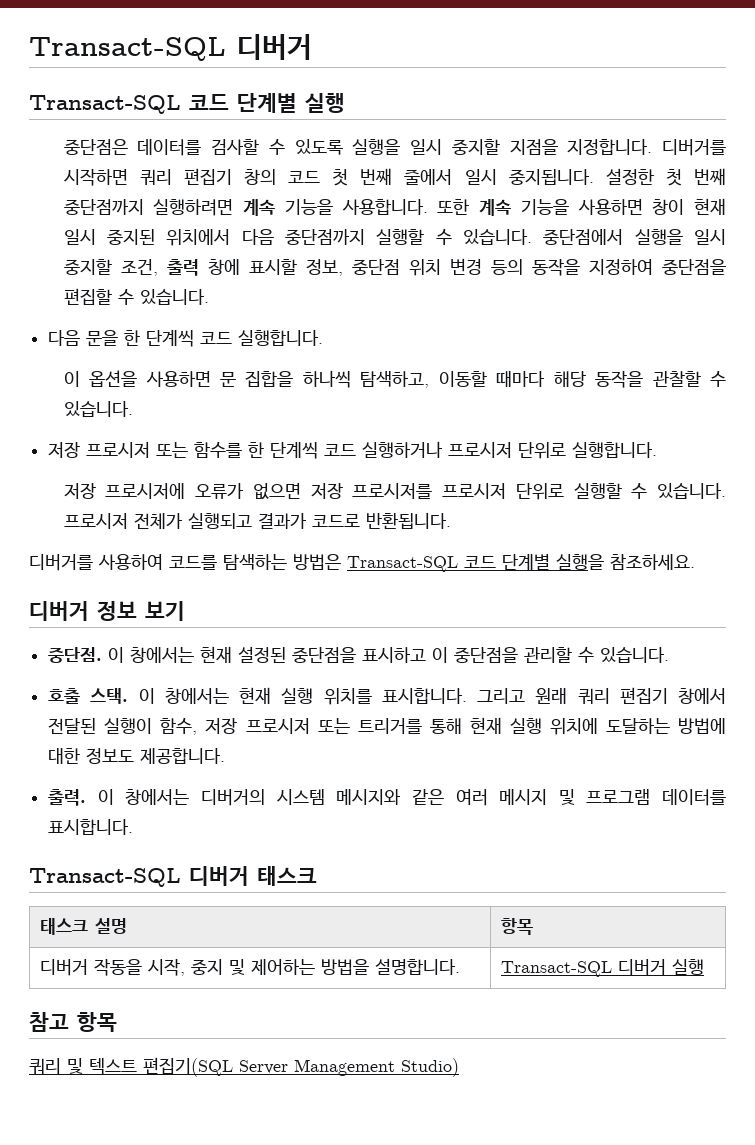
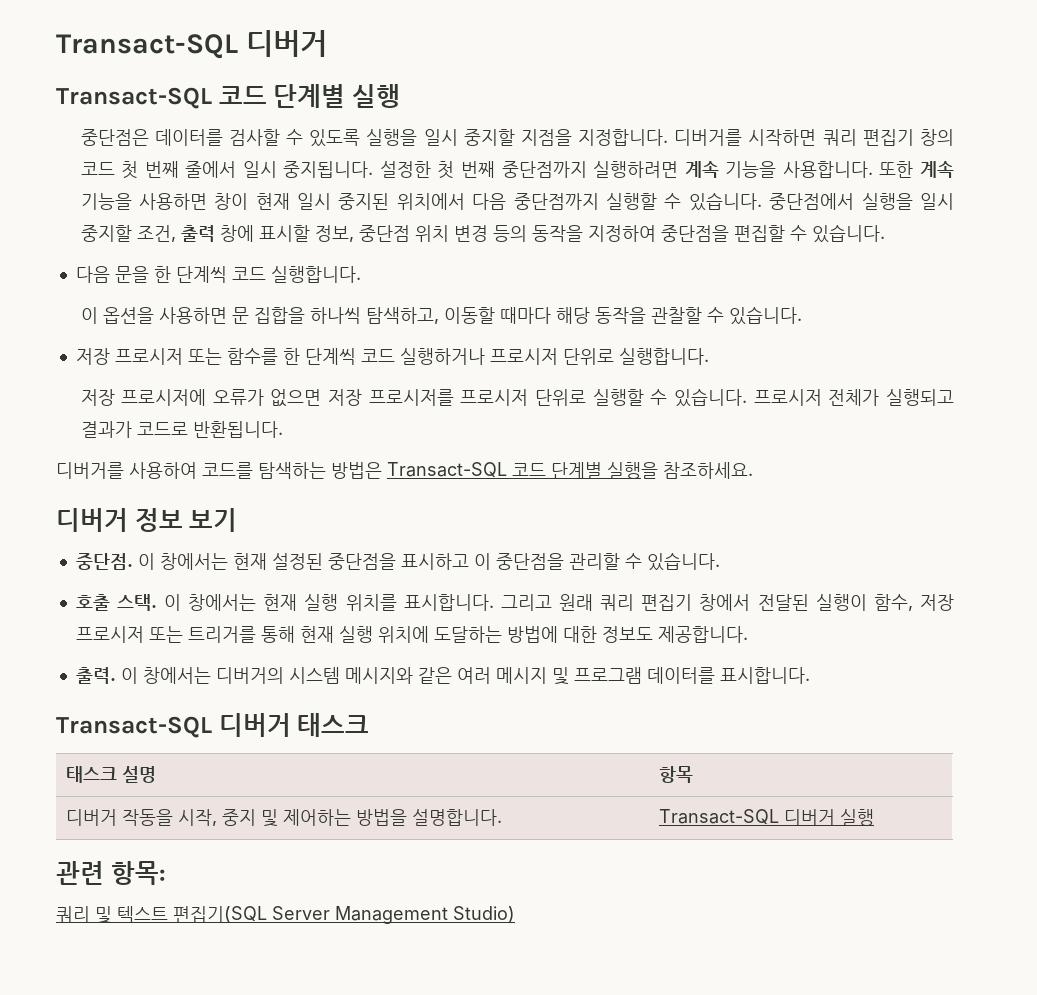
[29,1012,117,1032] 참고 항목 -> [56,861,166,885] 관련 항목:

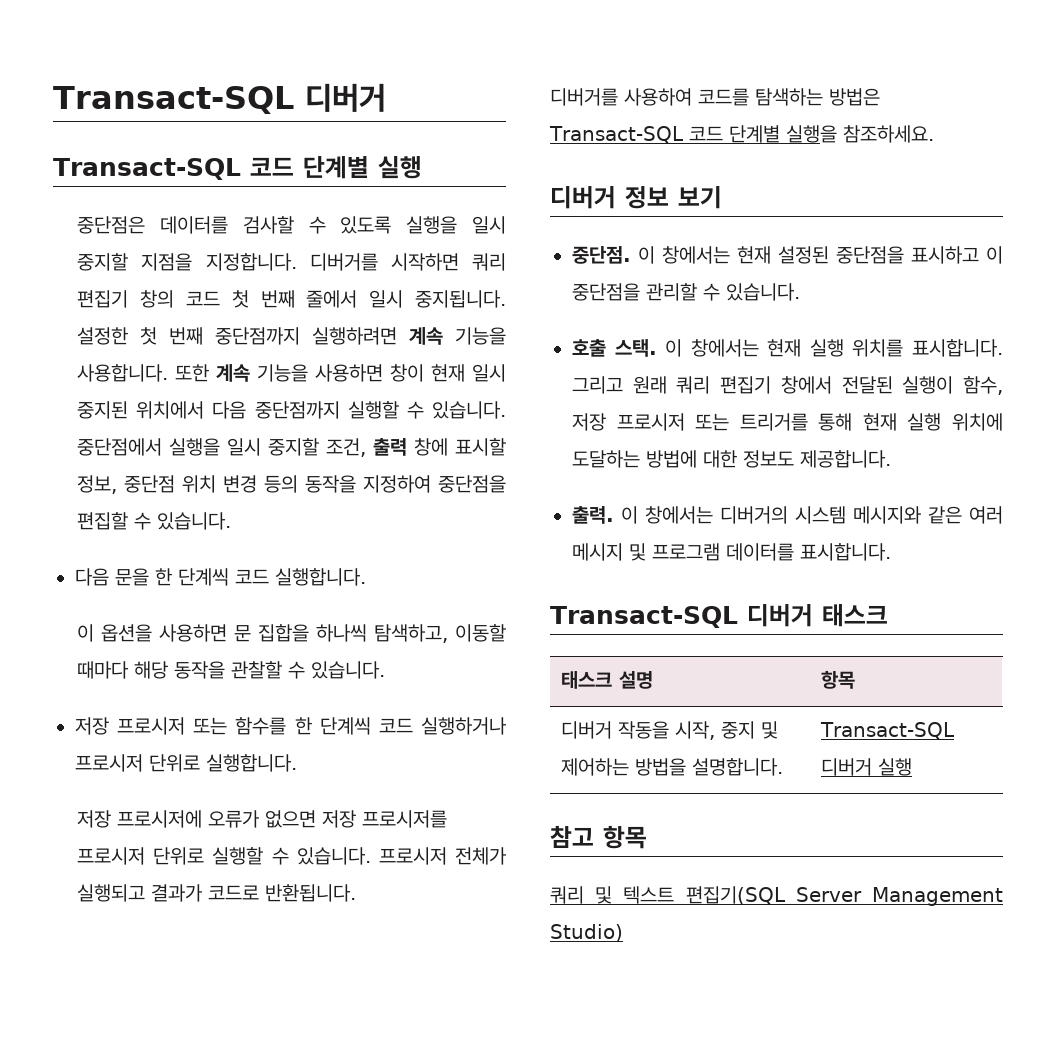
[56,861,166,885] 관련 항목: -> [550,825,647,849] 참고 항목

